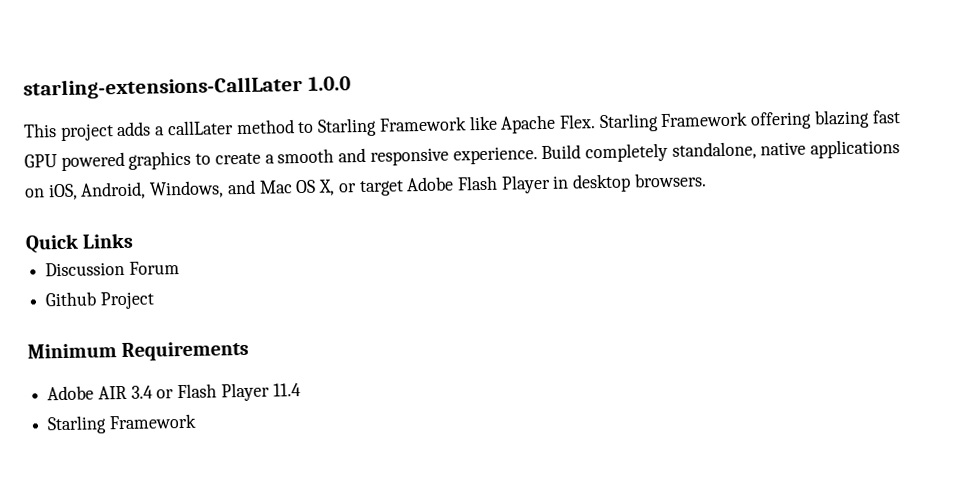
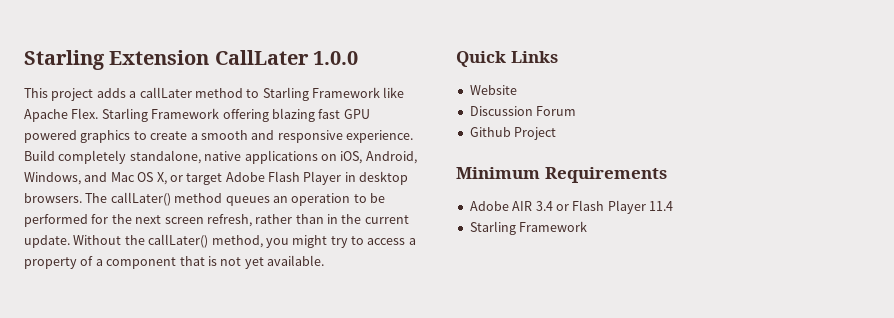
[23,75,303,100] starling-extensions-CallLater -> [24,50,309,70] Starling Extension CallLater
(707, 180) none -> [85,192,385,206] [24,214,409,227] [24,234,416,248] [24,255,324,269] The callLater() method queues an operation to be performed for the next screen refresh, rather than in the current update. Without the callLater() method, you might try to access a property of a component that is not yet available.
(135, 240) none -> [469,85,517,95] // Website

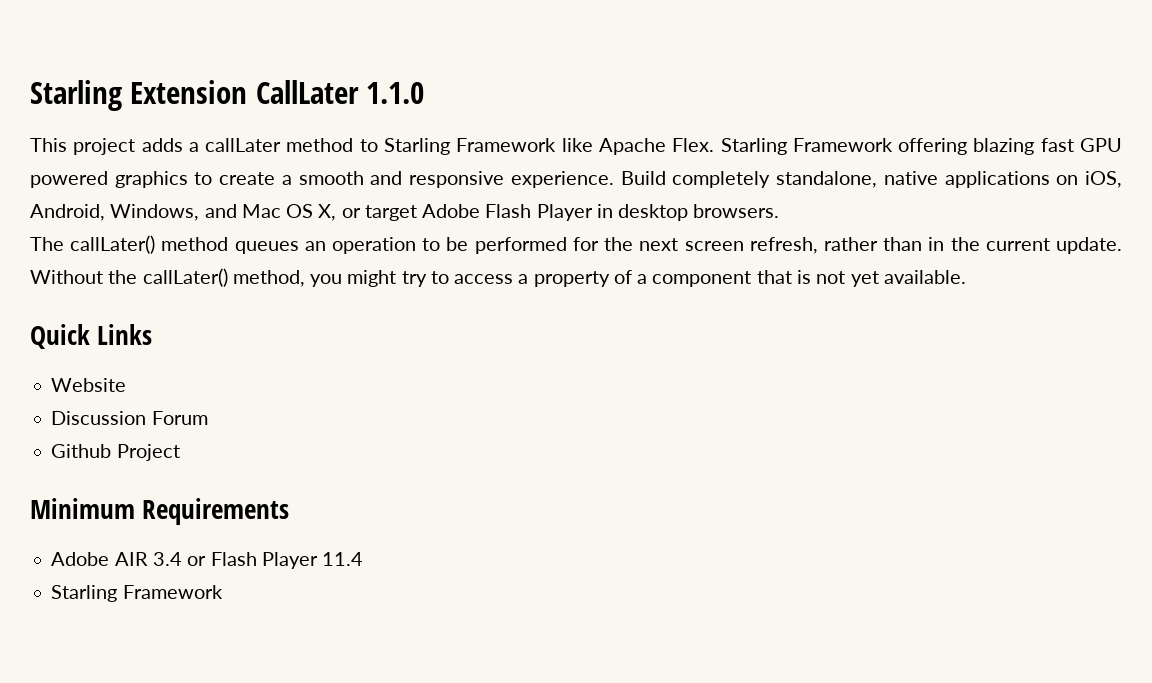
[313,51,359,65] 1.0.0 -> [366,82,425,104] 1.1.0
(82, 198) none -> (780, 211) //

